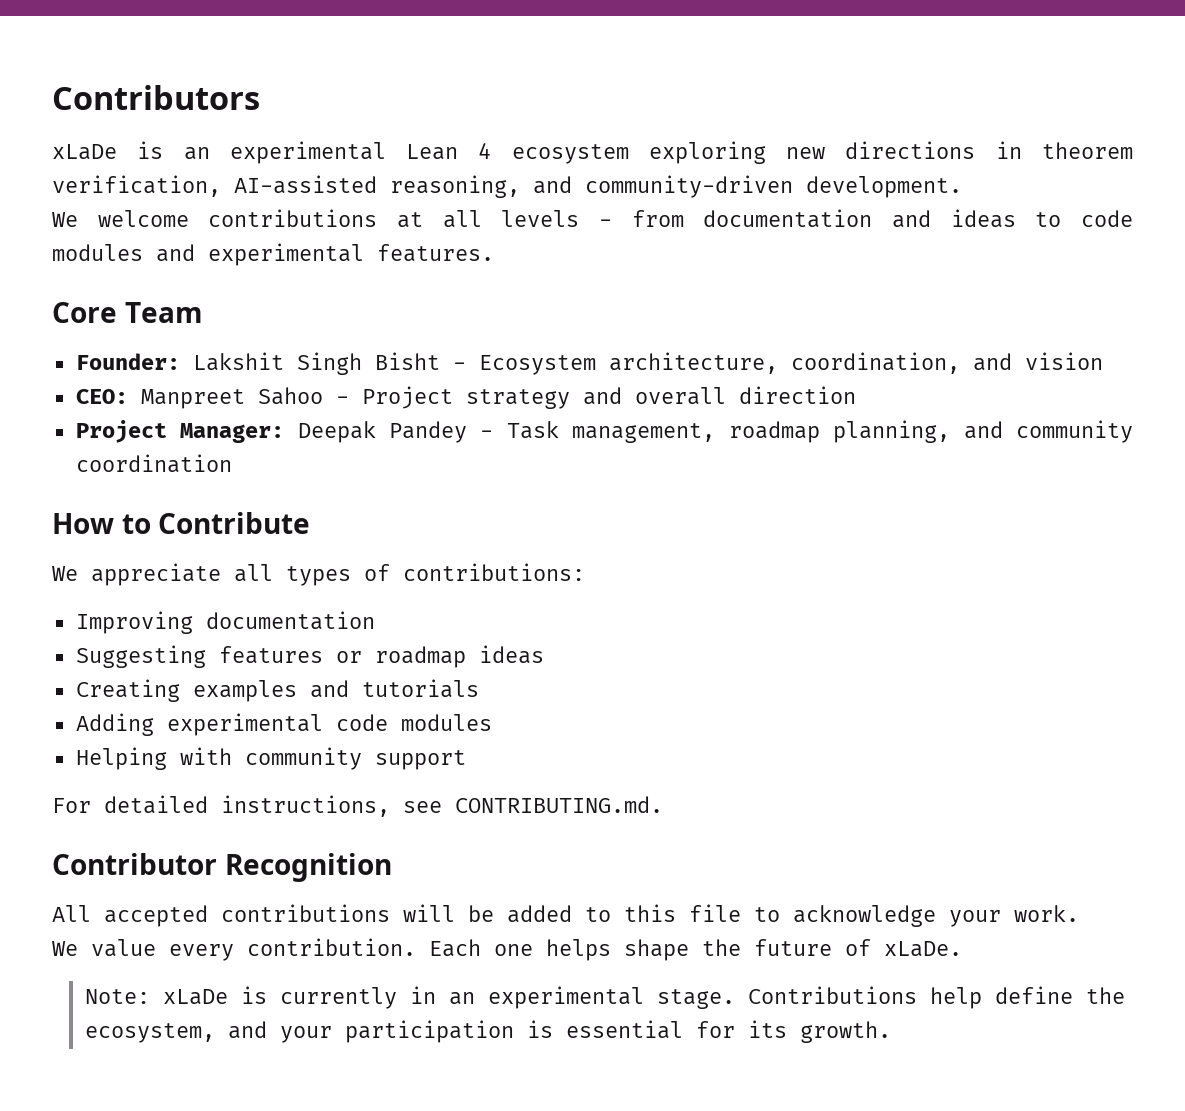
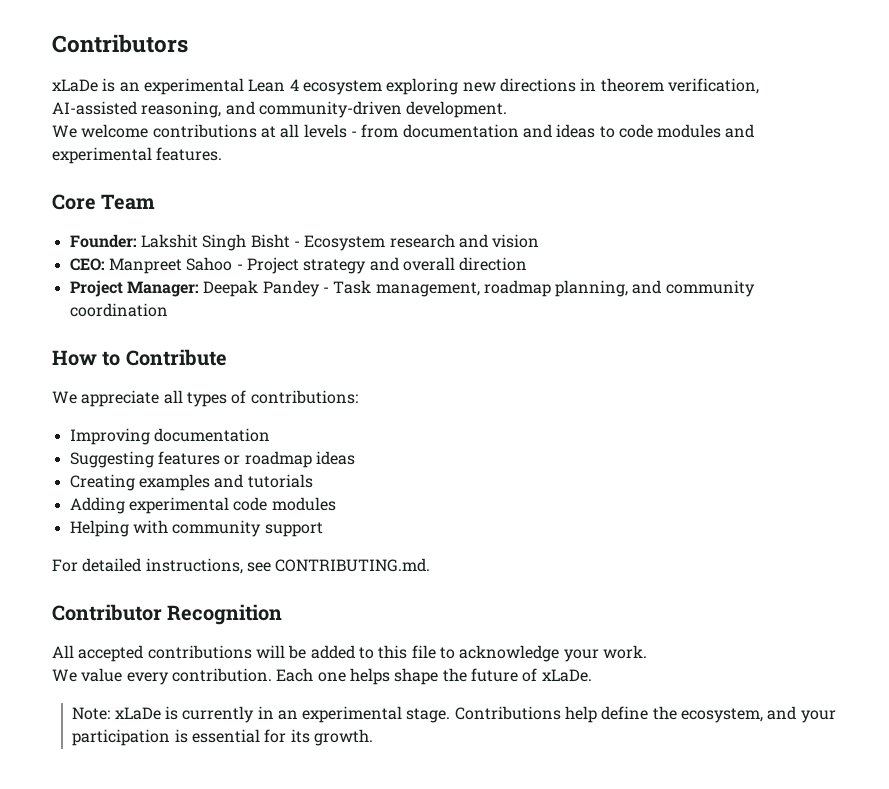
[608,352,960,374] architecture, coordination, -> [389,234,455,248] research

